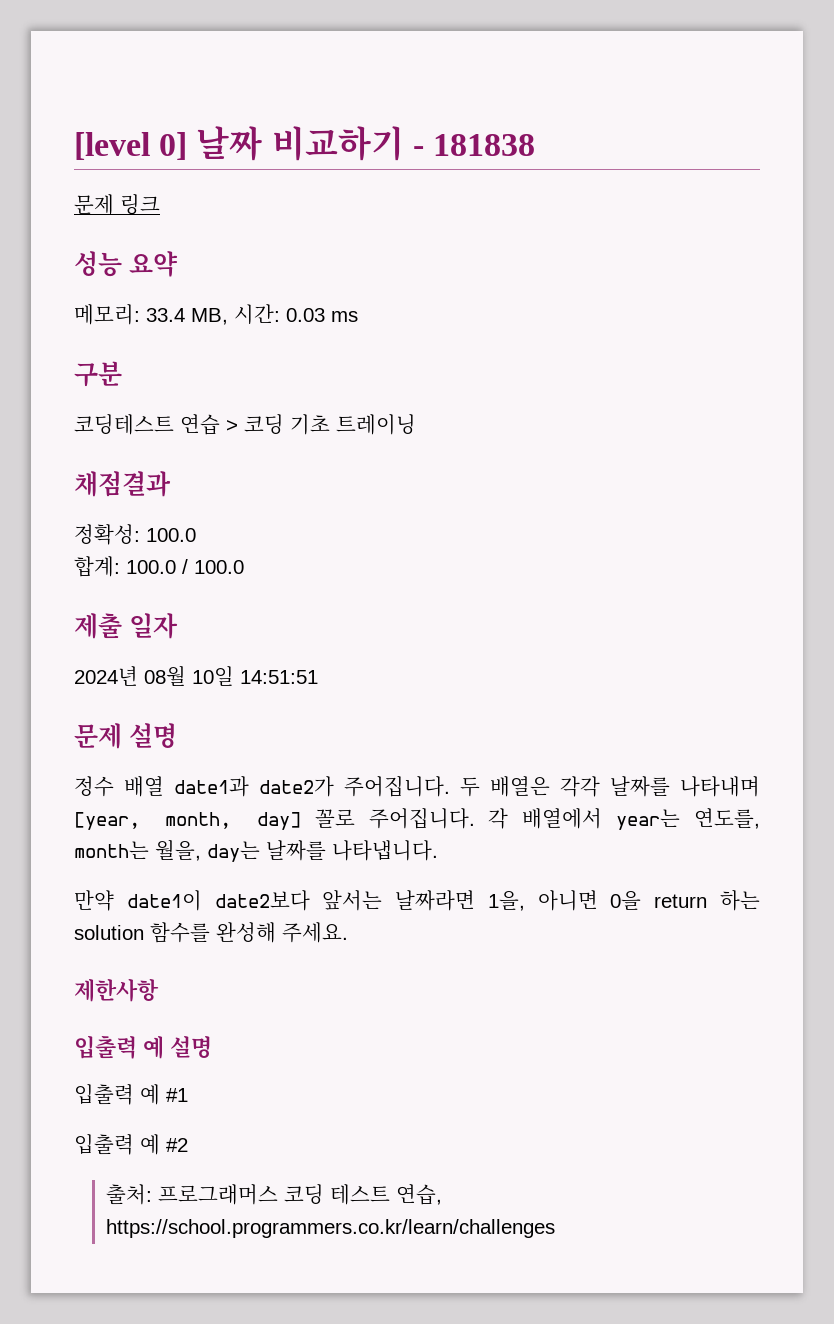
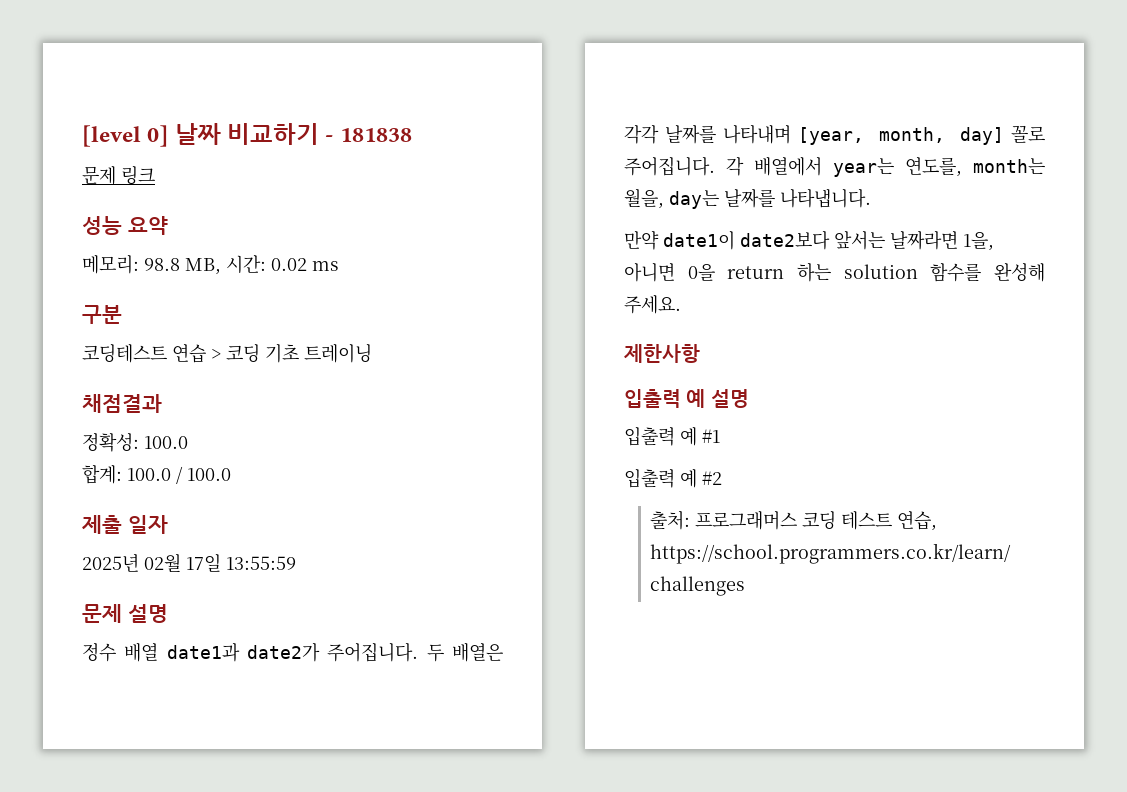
[146,308,185,322] 33.4 -> [144,258,180,271] 98.8
[286,308,325,322] 0.03 -> [271,258,307,271] 0.02
[74,665,318,686] 2024년 08월 10일 14:51:51 -> [82,553,296,572] 2025년 02월 17일 13:55:59

